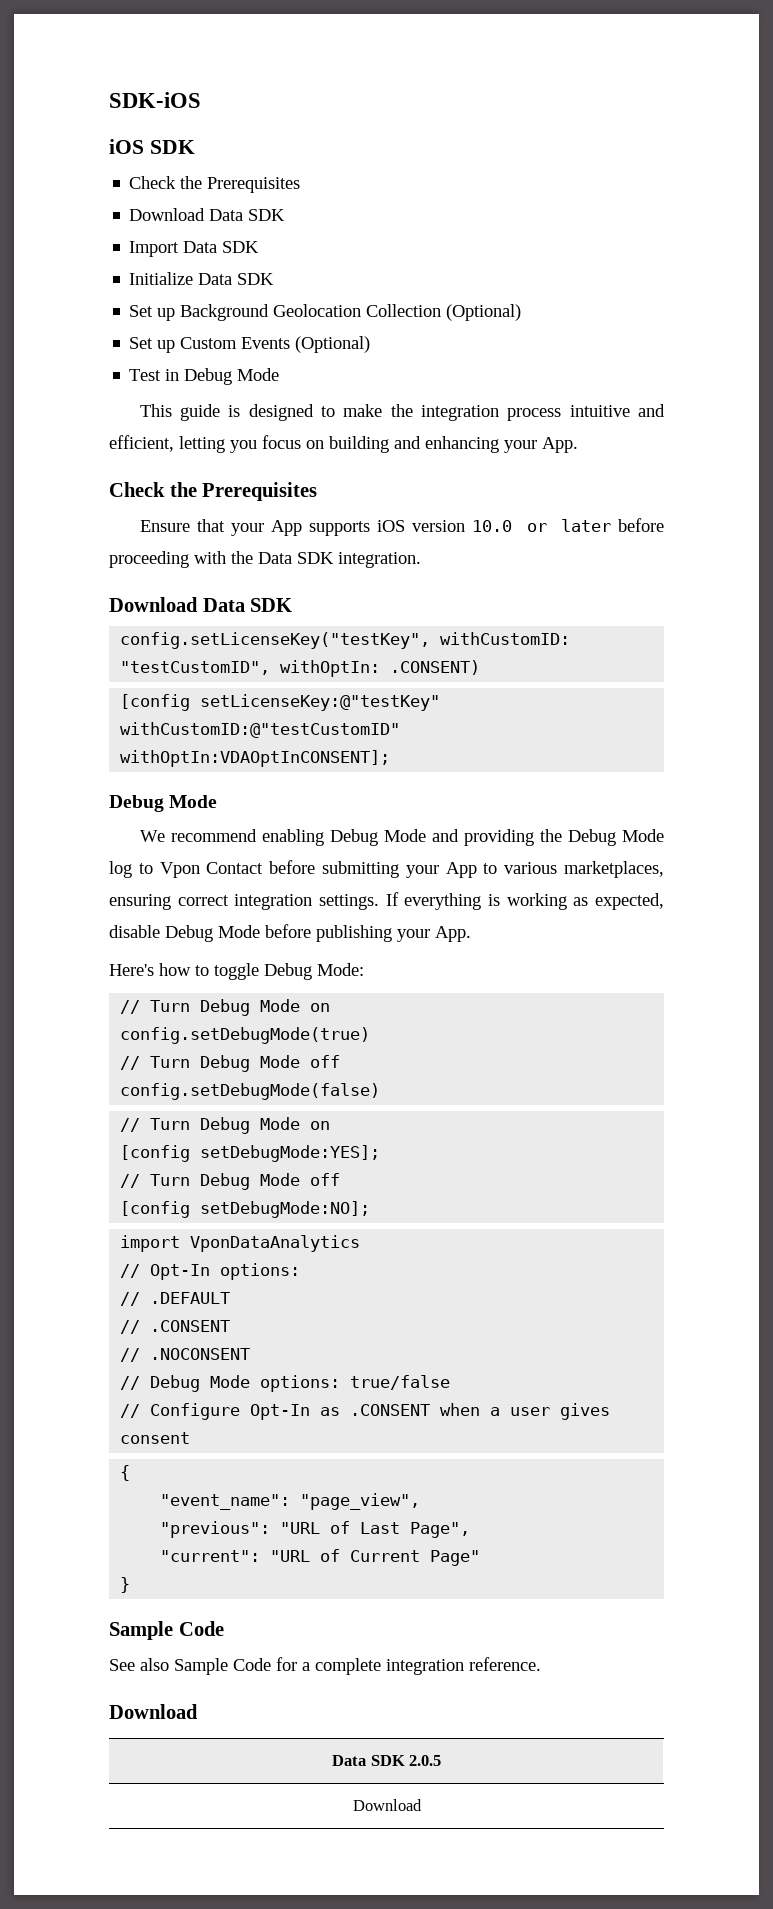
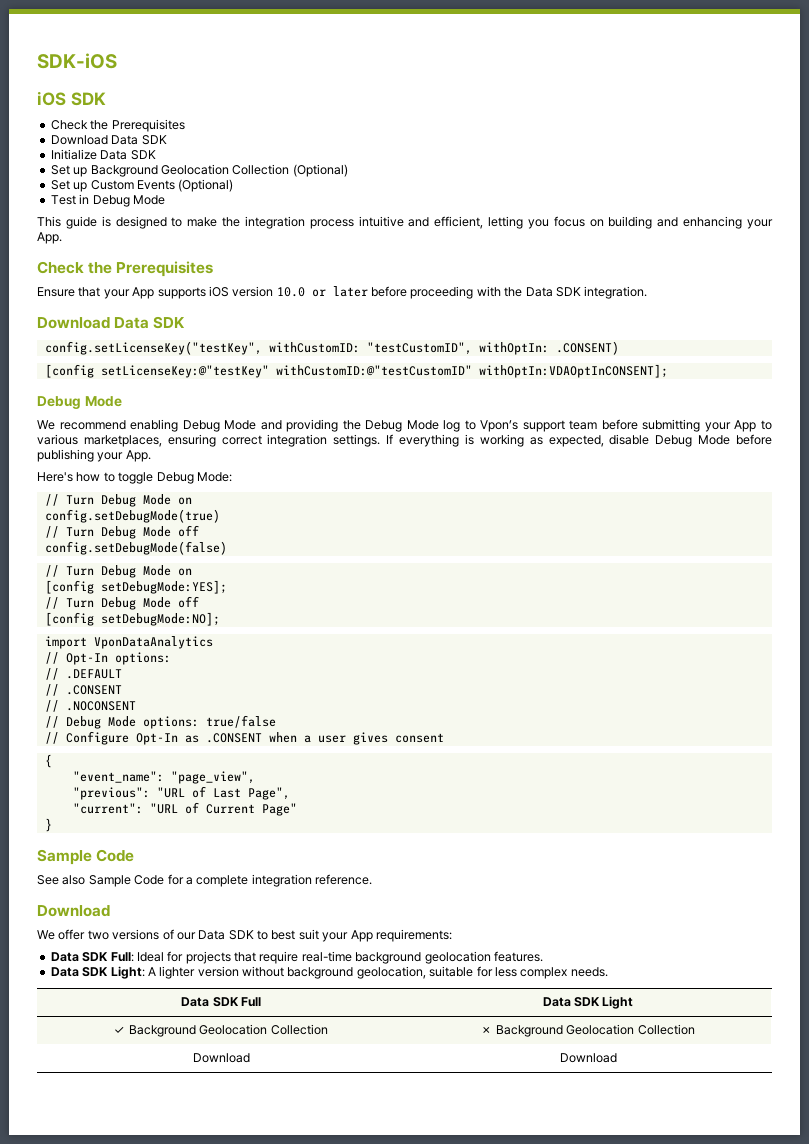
[129,241,260,257] // Import Data SDK -> (167, 140) none
[159,862,264,878] Vpon Contact -> [480,420,598,432] Vpon’s support team
[332,1755,441,1766] [352,1799,422,1811] // Data SDK 2.0.5 // Download -> [37,929,452,942] [50,951,543,964] [50,966,608,979] [181,997,261,1007] [542,996,634,1009] [114,1024,328,1037] [481,1024,695,1037] [192,1053,250,1063] [559,1053,617,1063] // We offer two versions of our Data SDK to best suit your App requirements: // Data SDK Full: Ideal for projects that require real-time background geolocation features. // Data SDK Light: A lighter version without background geolocation, suitable for less complex needs. // Data SDK Full | Data SDK Light // ✓ Background Geolocation Collection | ✗ Background Geolocation Collection // Download | Download

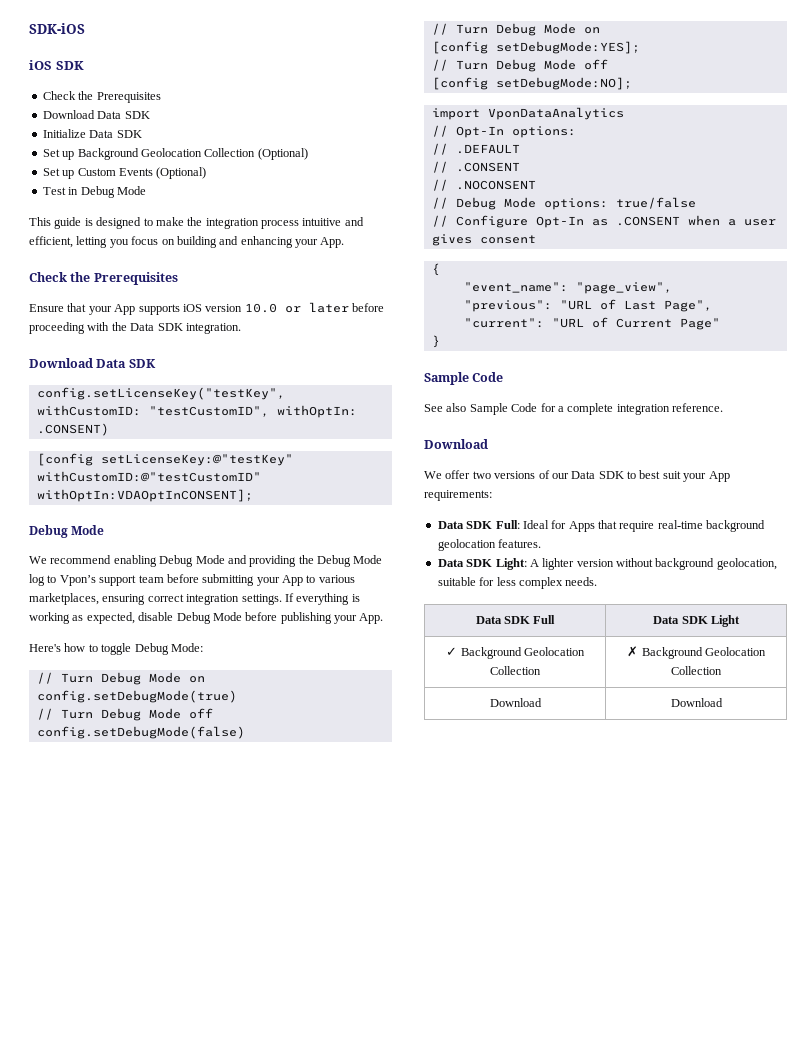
[185,951,231,964] projects -> [568,521,595,532] Apps

